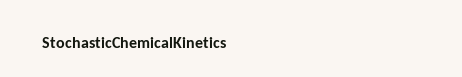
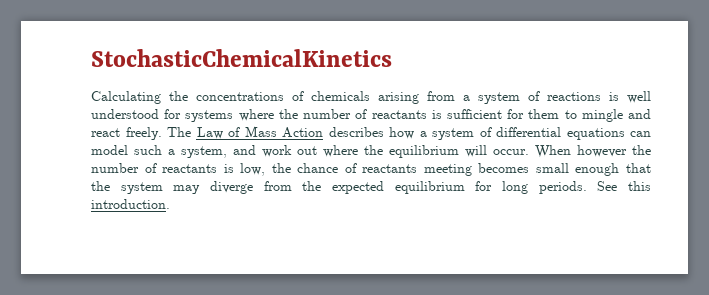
(226, 42) none -> [91,91,651,104] [91,109,651,122] [91,126,651,140] [91,145,651,158] [91,163,652,176] [91,181,652,194] [91,199,170,209] // Calculating the concentrations of chemicals arising from a system of reactions is well understood for systems where the number of reactants is sufficient for them to mingle and react freely. The Law of Mass Action describes how a system of differential equations can model such a system, and work out where the equilibrium will occur. When however the number of reactants is low, the chance of reactants meeting becomes small enough that the system may diverge from the expected equilibrium for long periods. See this introduction.

